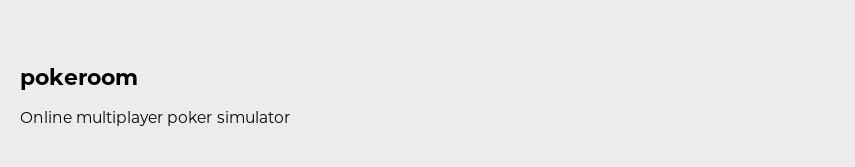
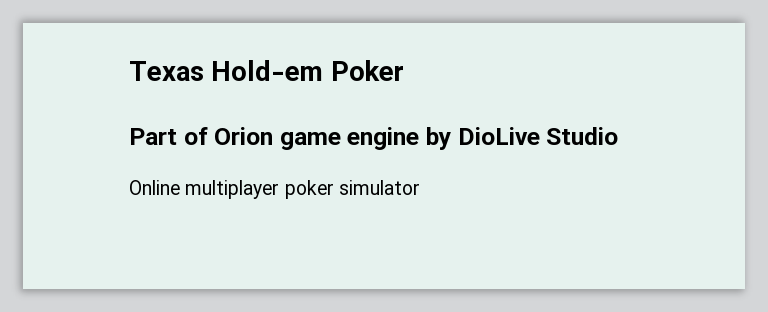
[20,68,138,90] pokeroom -> [129,60,404,81] [129,127,619,150] Texas Hold-em Poker // Part of Orion game engine by DioLive Studio

